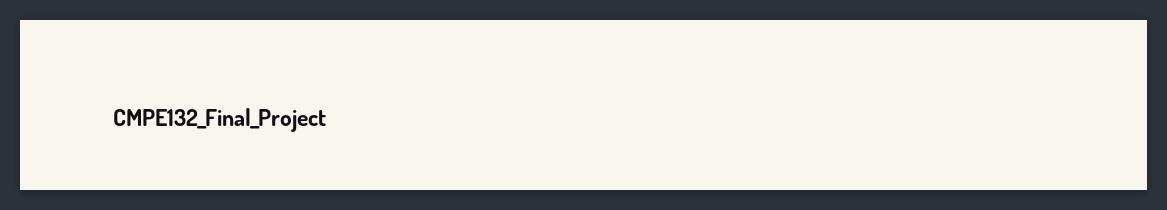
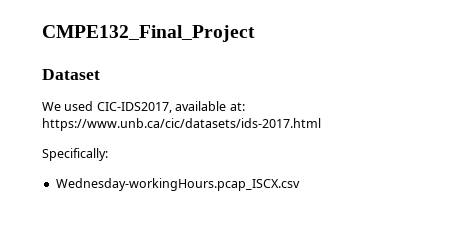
(326, 120) none -> [42,69,100,80] [42,101,245,113] [42,118,321,131] [42,148,108,161] [55,178,300,191] // Dataset // We used CIC-IDS2017, available at: https://www.unb.ca/cic/datasets/ids-2017.html // Specifically: // Wednesday-workingHours.pcap_ISCX.csv

